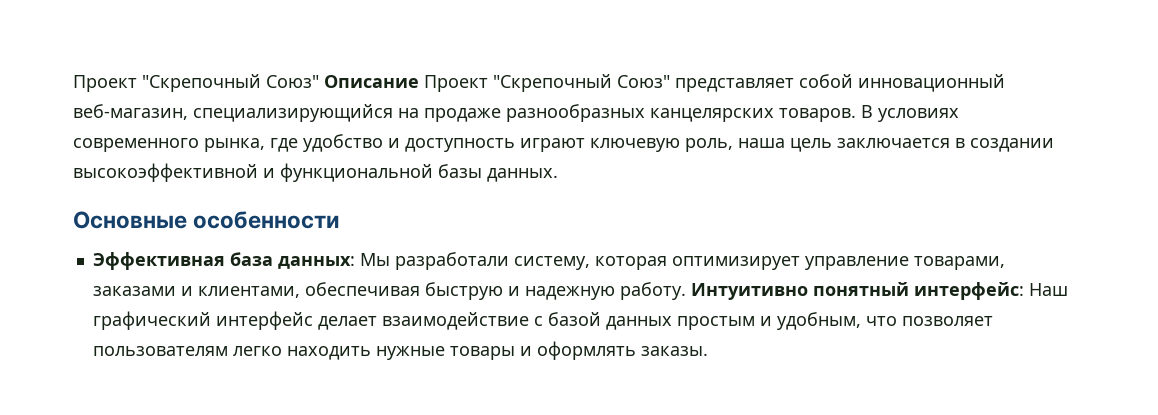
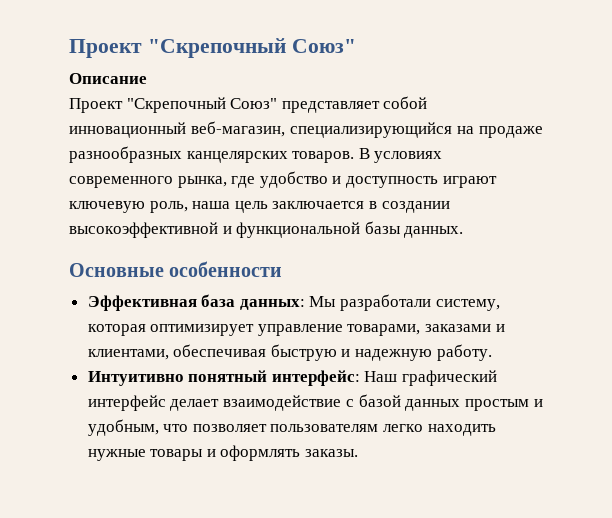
[73,74,319,92] Проект "Скрепочный Союз" -> [69,38,356,58] Проект "Скрепочный Союз" //
(419, 81) none -> (147, 78) //
(686, 291) none -> (492, 352) //

